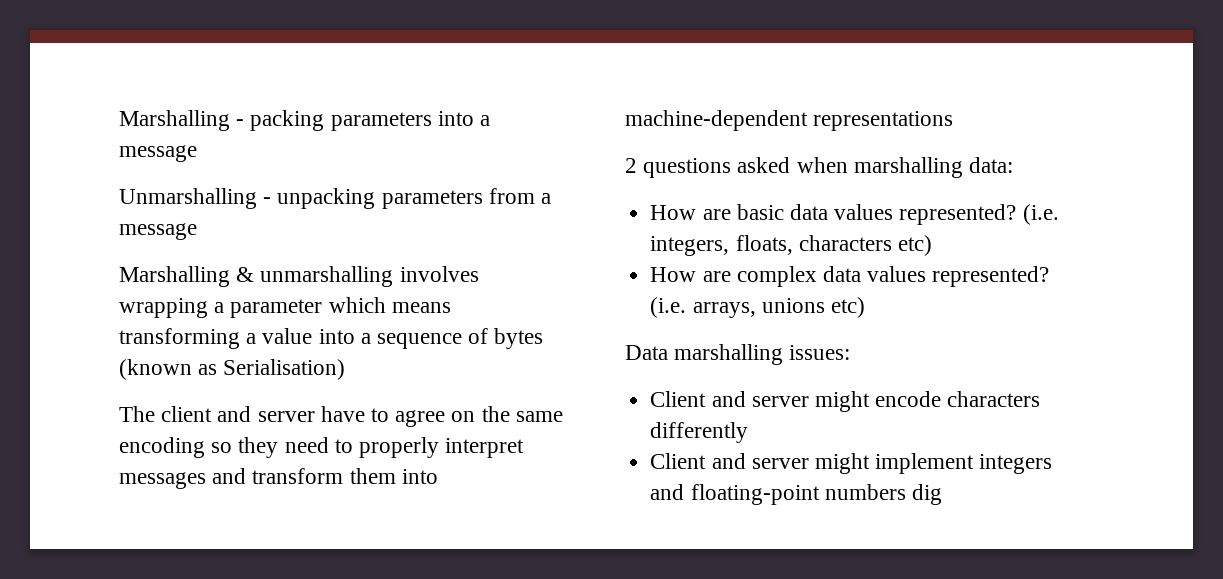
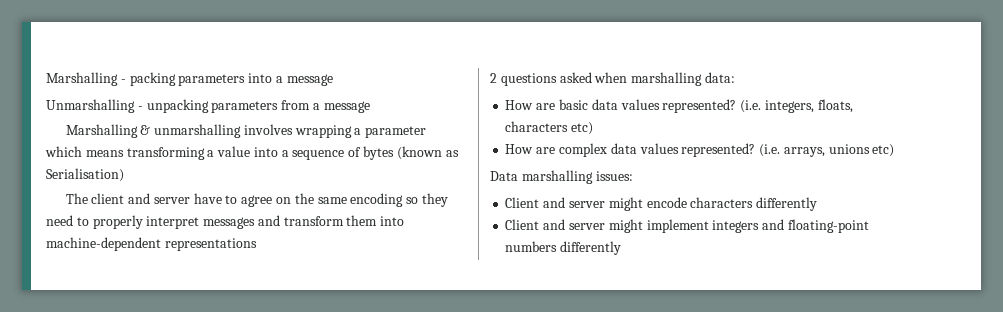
[911,484,942,505] dig -> [560,241,622,255] differently

